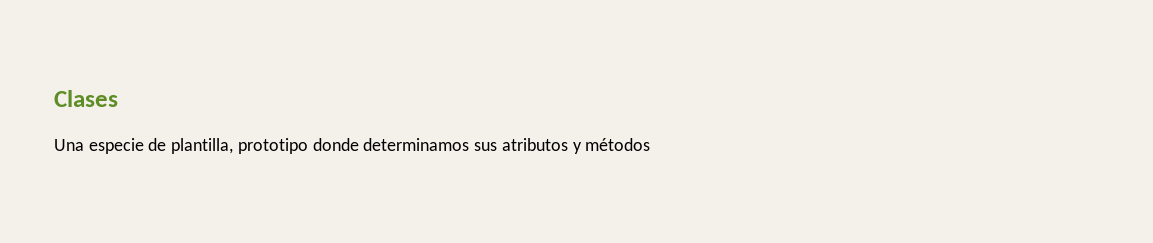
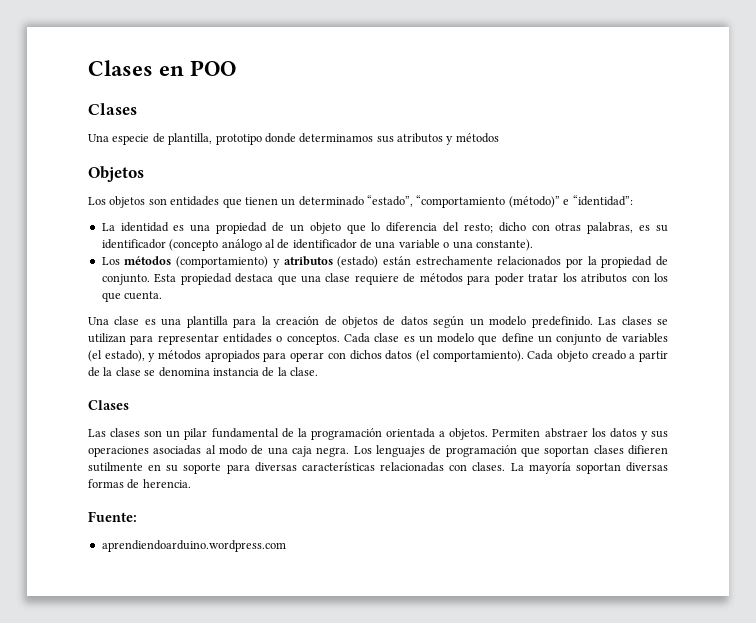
[54,90,118,107] Clases -> [88,60,237,76] [88,103,137,115] Clases en POO // Clases
(651, 144) none -> [88,166,144,182] [88,195,633,208] [101,222,668,234] [101,239,533,251] [101,256,668,268] [101,273,668,285] [101,291,163,302] [88,315,669,328] [88,333,668,345] [88,350,668,362] [88,367,318,377] [88,400,129,410] [88,428,669,440] [88,445,668,457] [88,462,668,474] [88,479,191,489] [88,511,137,522] [101,540,286,552] // Objetos // Los objetos son entidades que tienen un determinado “estado”, “comportamiento (método)” e “identidad”: // La identidad es una propiedad de un objeto que lo diferencia del resto; dicho con otras palabras, es su identificador (concepto análogo al de identificador de una variable o una constante). // Los métodos (comportamiento) y atributos (estado) están estrechamente relacionados por la propiedad de conjunto. Esta propiedad destaca que una clase requiere de métodos para poder tratar los atributos con los que cuenta. // Una clase es una plantilla para la creación de objetos de datos según un modelo predefinido. Las clases se utilizan para representar entidades o conceptos. Cada clase es un modelo que define un conjunto de variables (el estado), y métodos apropiados para operar con dichos datos (el comportamiento). Cada objeto creado a partir de la clase se denomina instancia de la clase. // Clases // Las clases son un pilar fundamental de la programación orientada a objetos. Permiten abstraer los datos y sus operaciones asociadas al modo de una caja negra. Los lenguajes de programación que soportan clases difieren sutilmente en su soporte para diversas características relacionadas con clases. La mayoría soportan diversas formas de herencia. // Fuente: // aprendiendoarduino.wordpress.com

